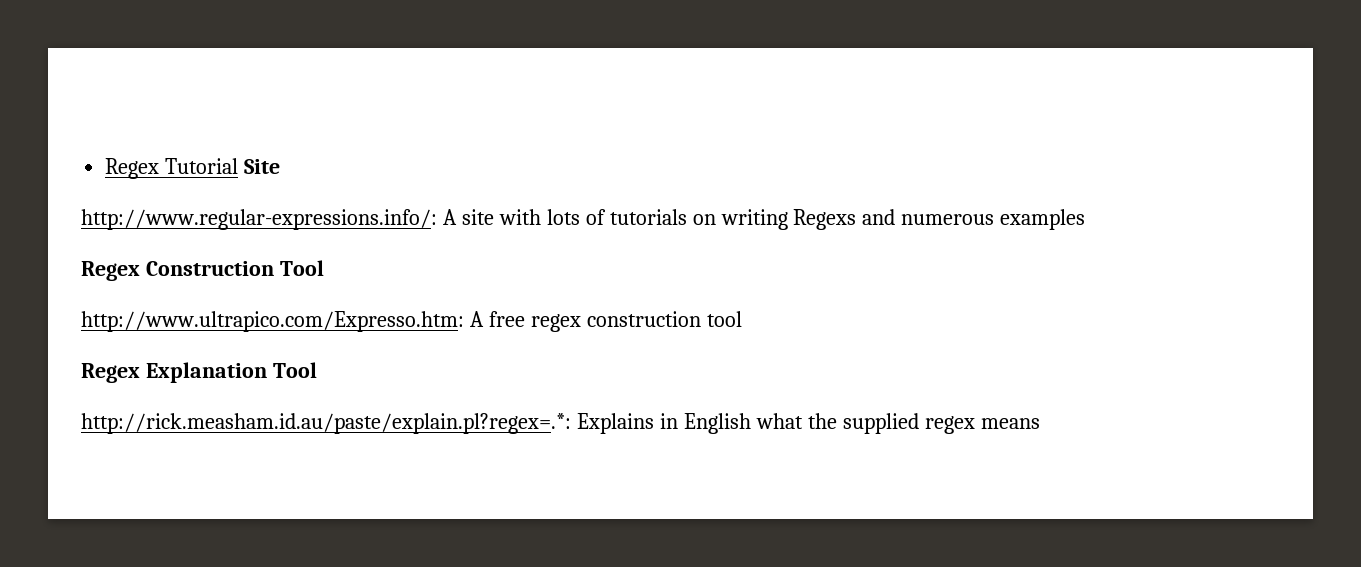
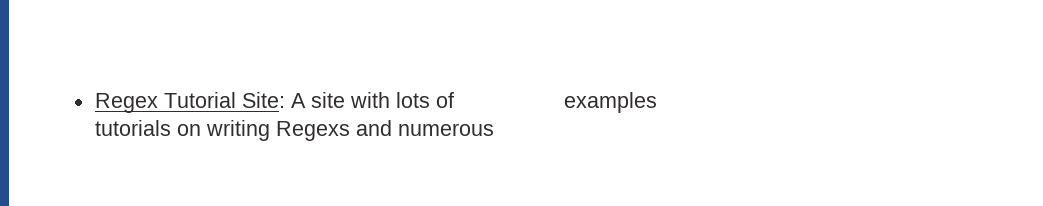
[244,159,281,174] [81,209,437,230] Site // http://www.regular-expressions.info/: -> [241,92,285,108] Site:
[81,260,324,281] [81,311,742,332] [81,362,317,383] [81,413,1040,434] // Regex Construction Tool // http://www.ultrapico.com/Expresso.htm: A free regex construction tool // Regex Explanation Tool // http://rick.measham.id.au/paste/explain.pl?regex=.*: Explains in English what the supplied regex means -> (657, 102) none

